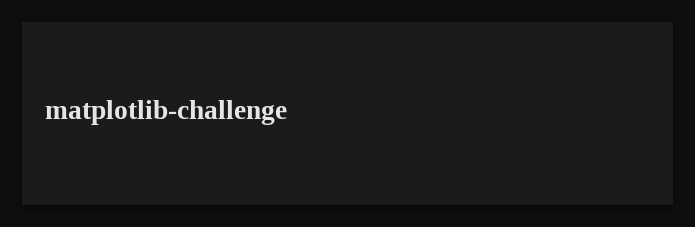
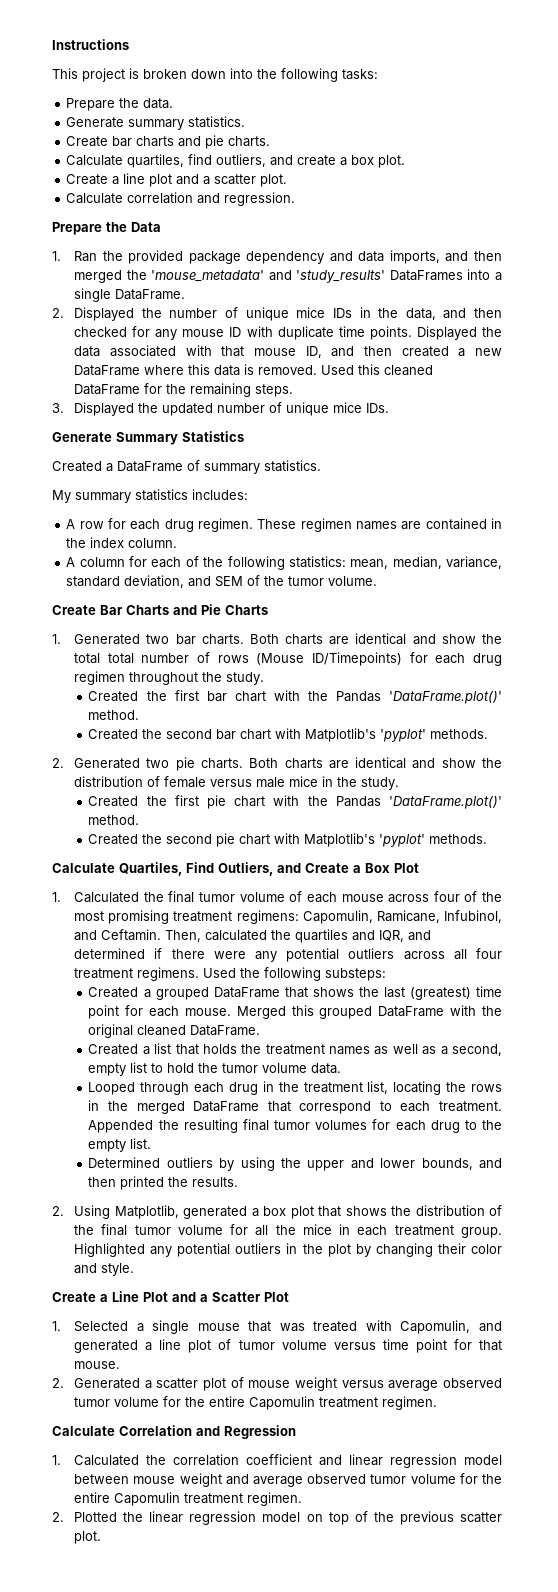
[45,100,287,125] matplotlib-challenge -> [52,39,129,50] [52,68,378,82] [66,98,174,111] [66,116,246,130] [66,135,271,149] [66,154,406,168] [66,173,288,187] [66,192,296,206] [52,222,161,235] [52,250,503,264] [74,269,502,283] [74,288,186,302] [52,307,503,321] [74,326,502,340] [74,345,503,358] [74,364,434,376] [74,383,294,397] [52,402,390,416] [52,431,244,445] [52,460,321,474] [52,489,248,503] [66,518,502,532] [66,537,178,548] [66,556,503,570] [66,575,378,588] [52,604,268,615] [52,633,503,645] [74,652,502,666] [74,671,265,685] [88,690,503,704] [88,710,140,720] [88,728,489,742] [52,757,502,771] [74,776,400,790] [88,795,503,809] [88,815,140,825] [88,833,488,847] [52,862,419,876] [52,891,503,903] [74,910,502,924] [74,929,432,943] [74,948,502,962] [74,967,387,981] [88,986,502,1000] [88,1005,502,1019] [88,1024,261,1038] [88,1043,502,1056] [88,1062,342,1076] [88,1081,502,1095] [88,1100,503,1114] [88,1119,502,1133] [88,1138,152,1152] [88,1157,503,1171] [88,1176,239,1190] [52,1205,502,1219] [74,1224,502,1238] [74,1243,503,1257] [74,1263,135,1276] [52,1291,289,1302] [52,1320,503,1334] [74,1339,502,1353] [74,1361,121,1369] [52,1377,502,1391] [74,1396,438,1410] [52,1425,296,1439] [52,1454,502,1468] [74,1473,502,1487] [74,1492,303,1506] [52,1511,503,1525] [74,1531,102,1544] Instructions // This project is broken down into the following tasks: // Prepare the data. // Generate summary statistics. // Create bar charts and pie charts. // Calculate quartiles, find outliers, and create a box plot. // Create a line plot and a scatter plot. // Calculate correlation and regression. // Prepare the Data // 1. Ran the provided package dependency and data imports, and then merged the 'mouse_metadata' and 'study_results' DataFrames into a single DataFrame. // 2. Displayed the number of unique mice IDs in the data, and then checked for any mouse ID with duplicate time points. Displayed the data associated with that mouse ID, and then created a new DataFrame where this data is removed. Used this cleaned DataFrame for the remaining steps. // 3. Displayed the updated number of unique mice IDs. // Generate Summary Statistics // Created a DataFrame of summary statistics. // My summary statistics includes: // A row for each drug regimen. These regimen names are contained in the index column. // A column for each of the following statistics: mean, median, variance, standard deviation, and SEM of the tumor volume. // Create Bar Charts and Pie Charts // 1. Generated two bar charts. Both charts are identical and show the total total number of rows (Mouse ID/Timepoints) for each drug regimen throughout the study. // Created the first bar chart with the Pandas 'DataFrame.plot()' method. // Created the second bar chart with Matplotlib's 'pyplot' methods. // 2. Generated two pie charts. Both charts are identical and show the distribution of female versus male mice in the study. // Created the first pie chart with the Pandas 'DataFrame.plot()' method. // Created the second pie chart with Matplotlib's 'pyplot' methods. // Calculate Quartiles, Find Outliers, and Create a Box Plot // 1. Calculated the final tumor volume of each mouse across four of the most promising treatment regimens: Capomulin, Ramicane, Infubinol, and Ceftamin. Then, calculated the quartiles and IQR, and determined if there were any potential outliers across all four treatment regimens. Used the following substeps: // Created a grouped DataFrame that shows the last (greatest) time point for each mouse. Merged this grouped DataFrame with the original cleaned DataFrame. // Created a list that holds the treatment names as well as a second, empty list to hold the tumor volume data. // Looped through each drug in the treatment list, locating the rows in the merged DataFrame that correspond to each treatment. Appended the resulting final tumor volumes for each drug to the empty list. // Determined outliers by using the upper and lower bounds, and then printed the results. // 2. Using Matplotlib, generated a box plot that shows the distribution of the final tumor volume for all the mice in each treatment group. Highlighted any potential outliers in the plot by changing their color and style. // Create a Line Plot and a Scatter Plot // 1. Selected a single mouse that was treated with Capomulin, and generated a line plot of tumor volume versus time point for that mouse. // 2. Generated a scatter plot of mouse weight versus average observed tumor volume for the entire Capomulin treatment regimen. // Calculate Correlation and Regression // 1. Calculated the correlation coefficient and linear regression model between mouse weight and average observed tumor volume for the entire Capomulin treatment regimen. // 2. Plotted the linear regression model on top of the previous scatter plot.

